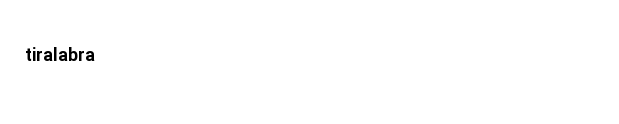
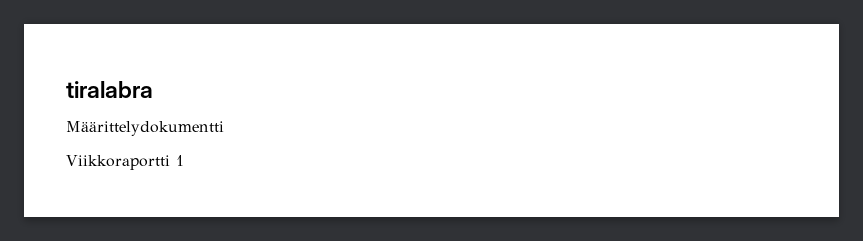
(95, 54) none -> [66,121,224,136] [66,155,184,170] // Määrittelydokumentti // Viikkoraportti 1

